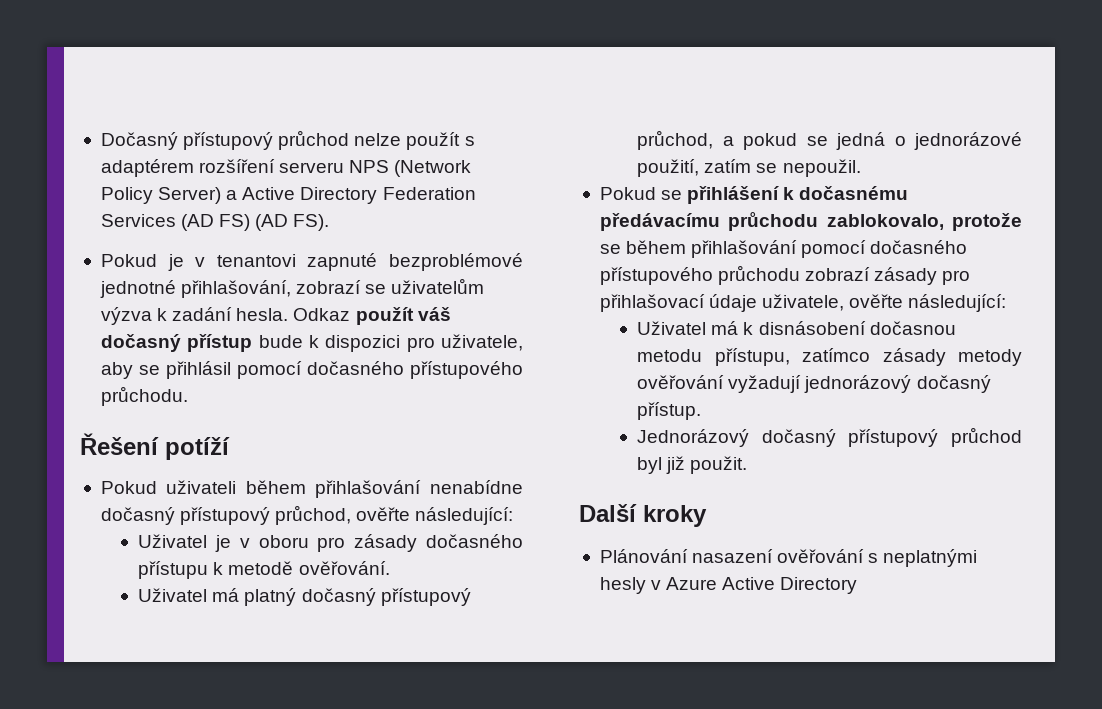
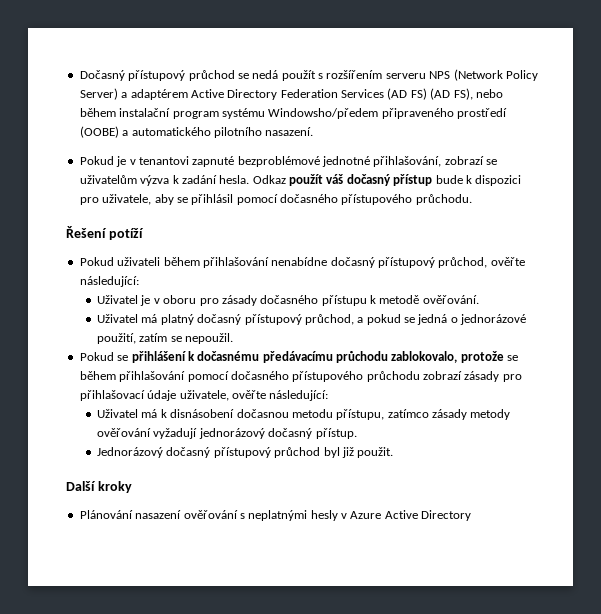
[354,132,475,150] [100,159,276,177] nelze použít s adaptérem rozšíření -> [237,70,383,81] se nedá použít s rozšířením
(238, 195) none -> [130,89,188,100] adaptérem
[293,214,330,231] FS). -> [453,88,503,100] [79,108,507,119] [79,126,314,138] FS), nebo během instalační program systému Windowsho/předem připraveného prostředí (OOBE) a automatického pilotního nasazení.

